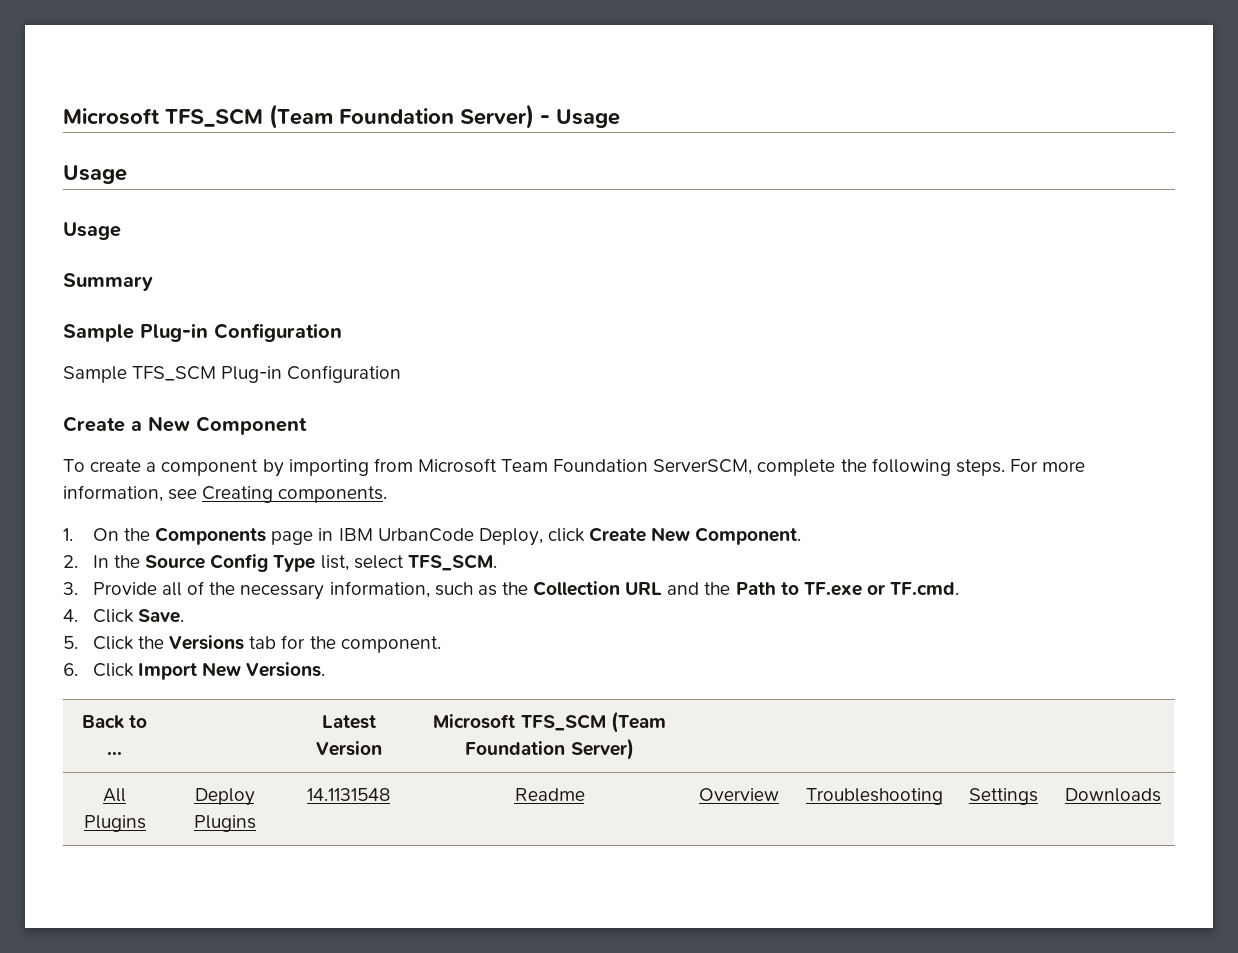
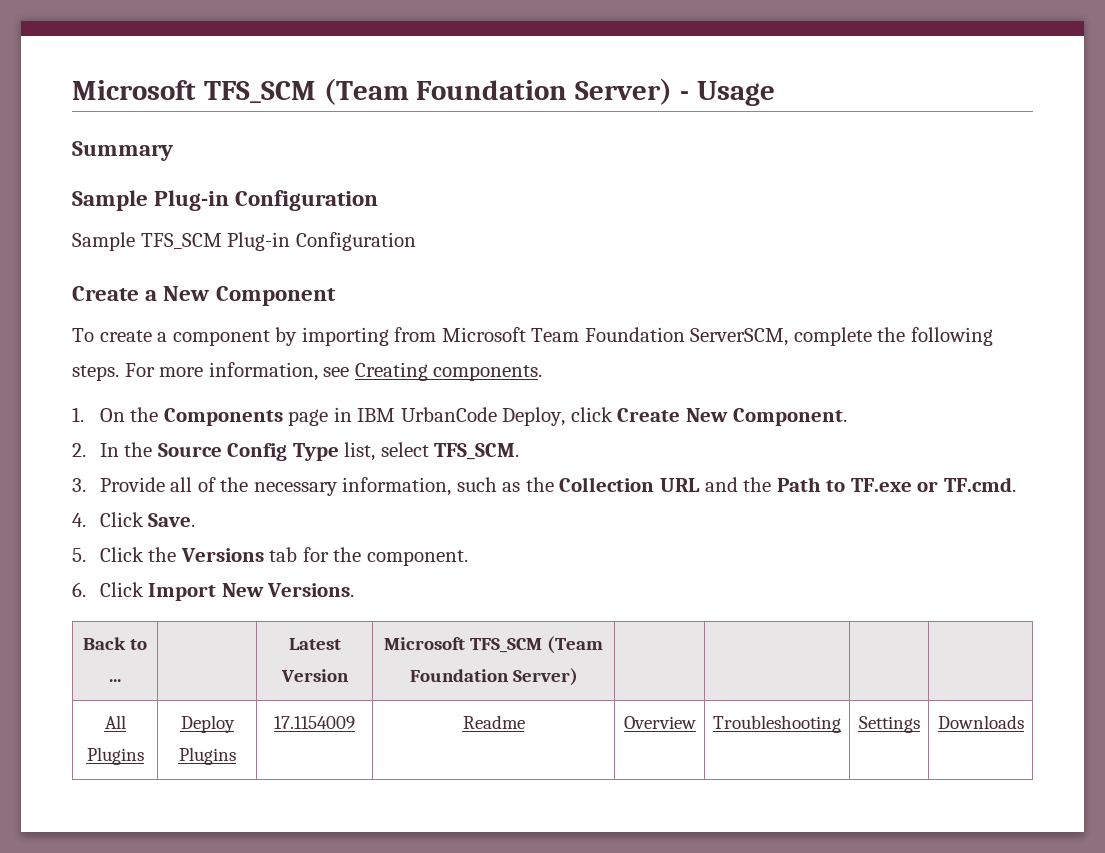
[63,165,127,184] [63,222,121,240] // Usage // Usage -> (775, 93) none
[307,788,390,801] 14.1131548 -> [274,716,355,729] 17.1154009

